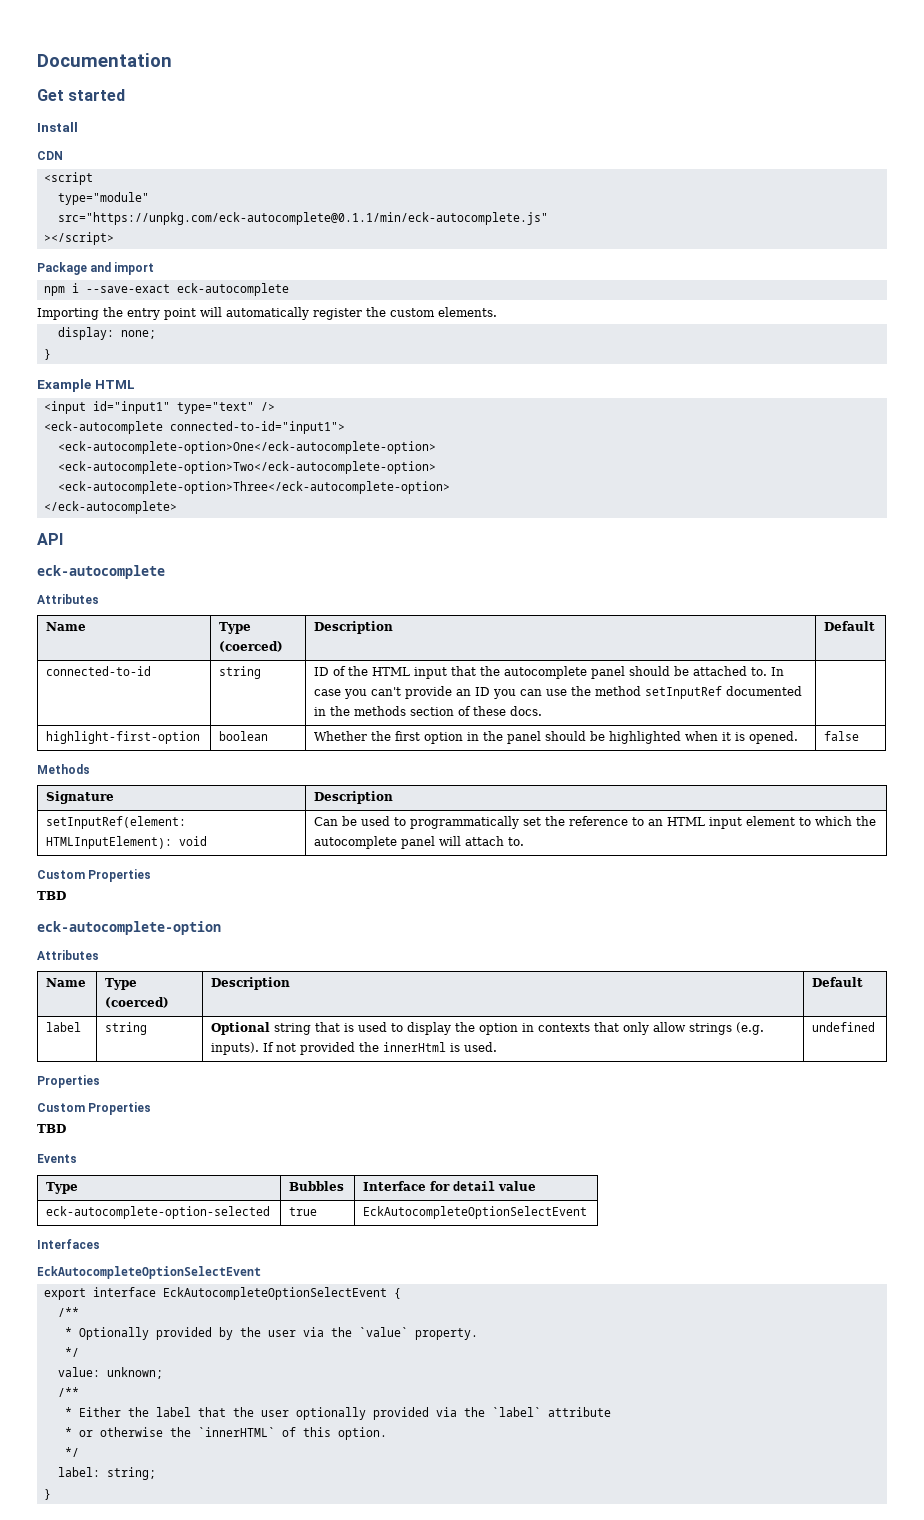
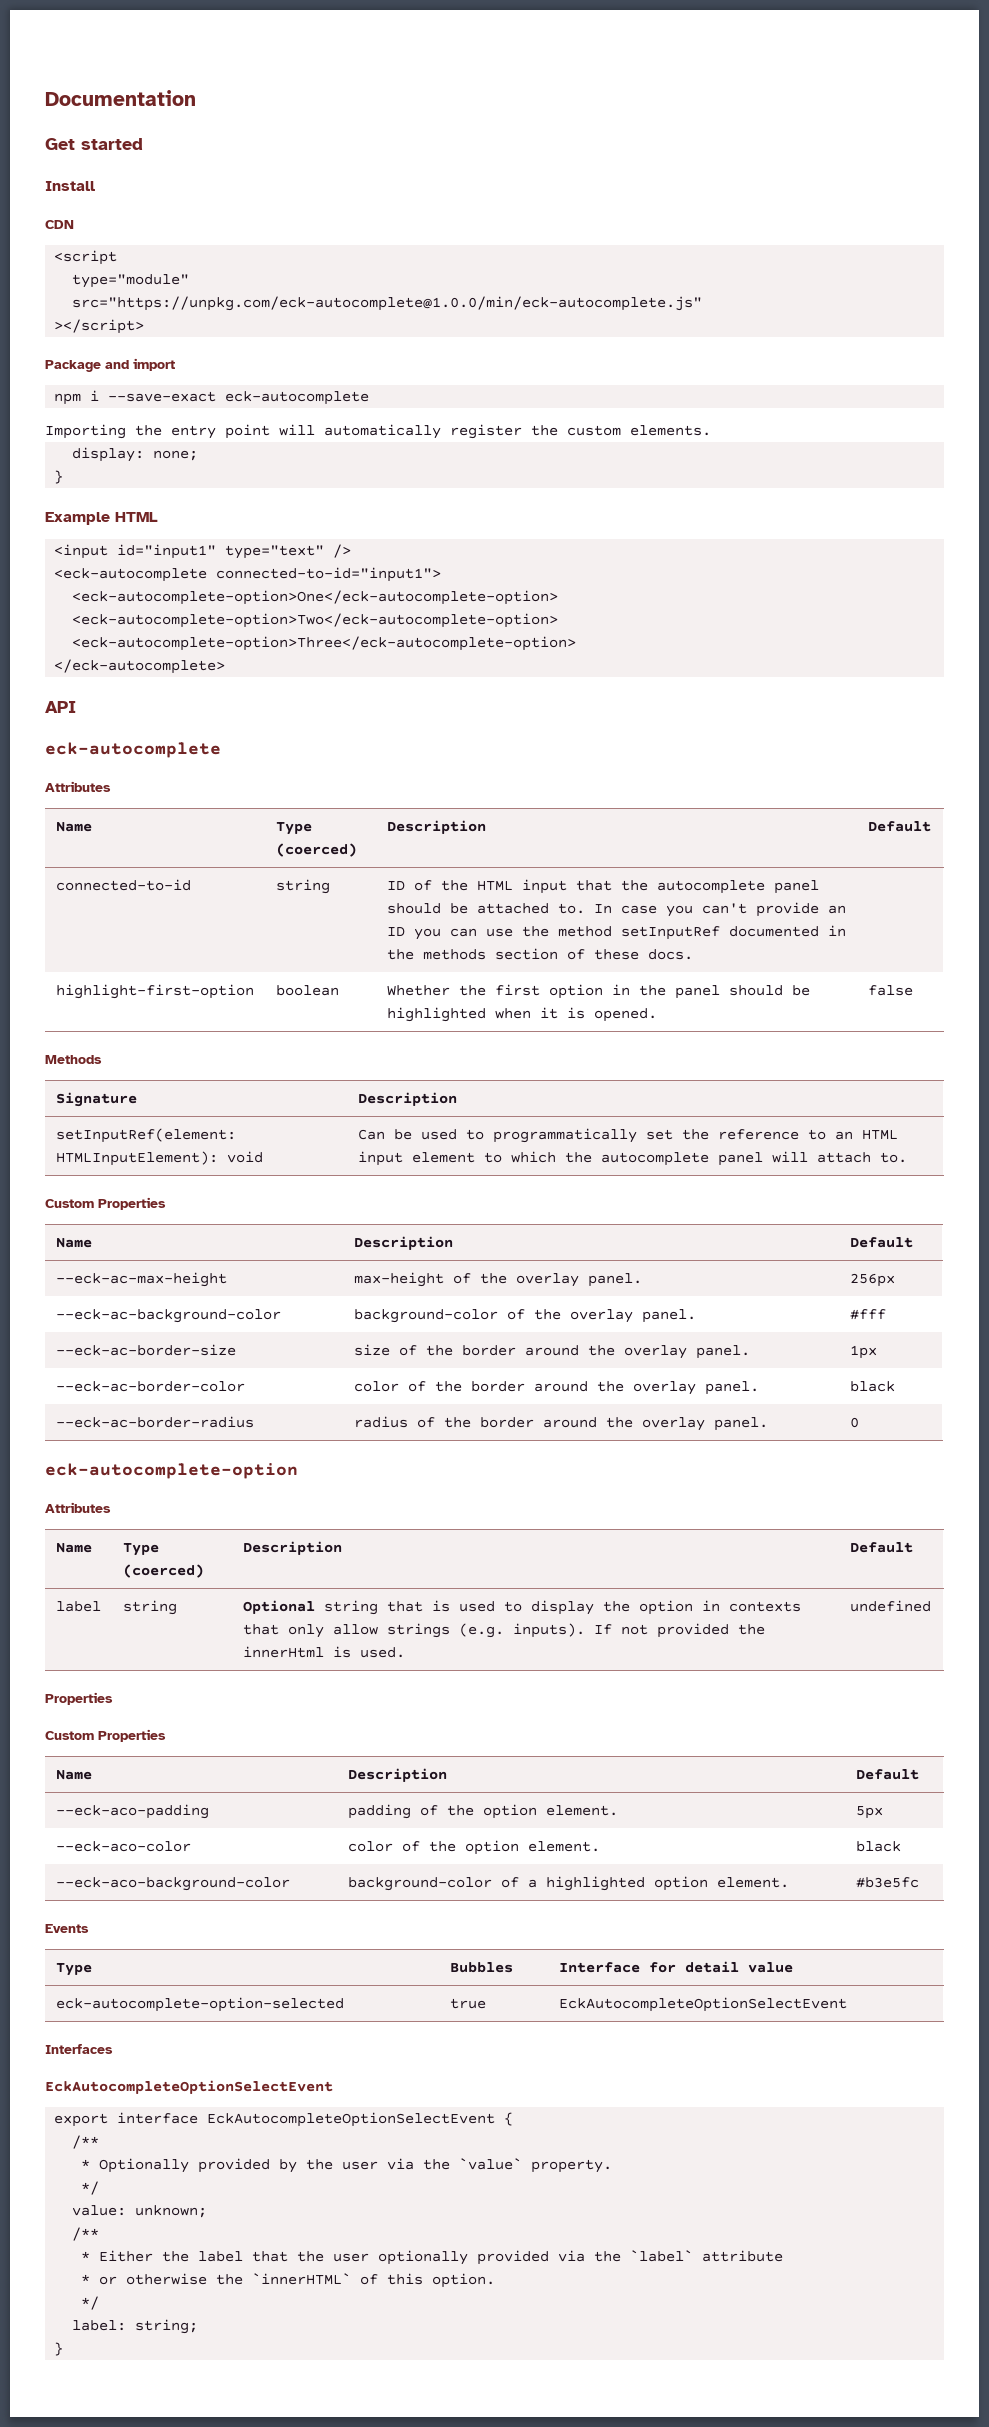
[57,212,548,225] src="https://unpkg.com/eck-autocomplete@0.1.1/min/eck-autocomplete.js" -> [72,296,703,311] src="https://unpkg.com/eck-autocomplete@1.0.0/min/eck-autocomplete.js"
[37,891,66,900] // TBD -> [55,1238,92,1248] [353,1236,453,1250] [849,1237,913,1248] [55,1272,227,1287] [353,1272,642,1287] [849,1273,895,1287] [55,1309,281,1323] [353,1309,696,1323] [849,1309,886,1320] [55,1344,236,1356] [353,1344,750,1359] [849,1345,877,1359] [55,1381,245,1392] [353,1381,759,1395] [849,1381,895,1392] [55,1416,254,1428] [353,1416,768,1431] [849,1417,859,1428] // Name | Description | Default // --eck-ac-max-height | max-height of the overlay panel. | 256px // --eck-ac-background-color | background-color of the overlay panel. | #fff // --eck-ac-border-size | size of the border around the overlay panel. | 1px // --eck-ac-border-color | color of the border around the overlay panel. | black // --eck-ac-border-radius | radius of the border around the overlay panel. | 0
[37,1124,66,1133] // TBD -> [55,1770,92,1780] [347,1768,447,1782] [855,1769,919,1780] [55,1804,209,1819] [347,1804,618,1819] [855,1806,883,1819] [55,1841,191,1852] [347,1840,600,1855] [855,1841,901,1852] [55,1877,290,1891] [347,1876,789,1891] [855,1877,919,1888] // Name | Description | Default // --eck-aco-padding | padding of the option element. | 5px // --eck-aco-color | color of the option element. | black // --eck-aco-background-color | background-color of a highlighted option element. | #b3e5fc

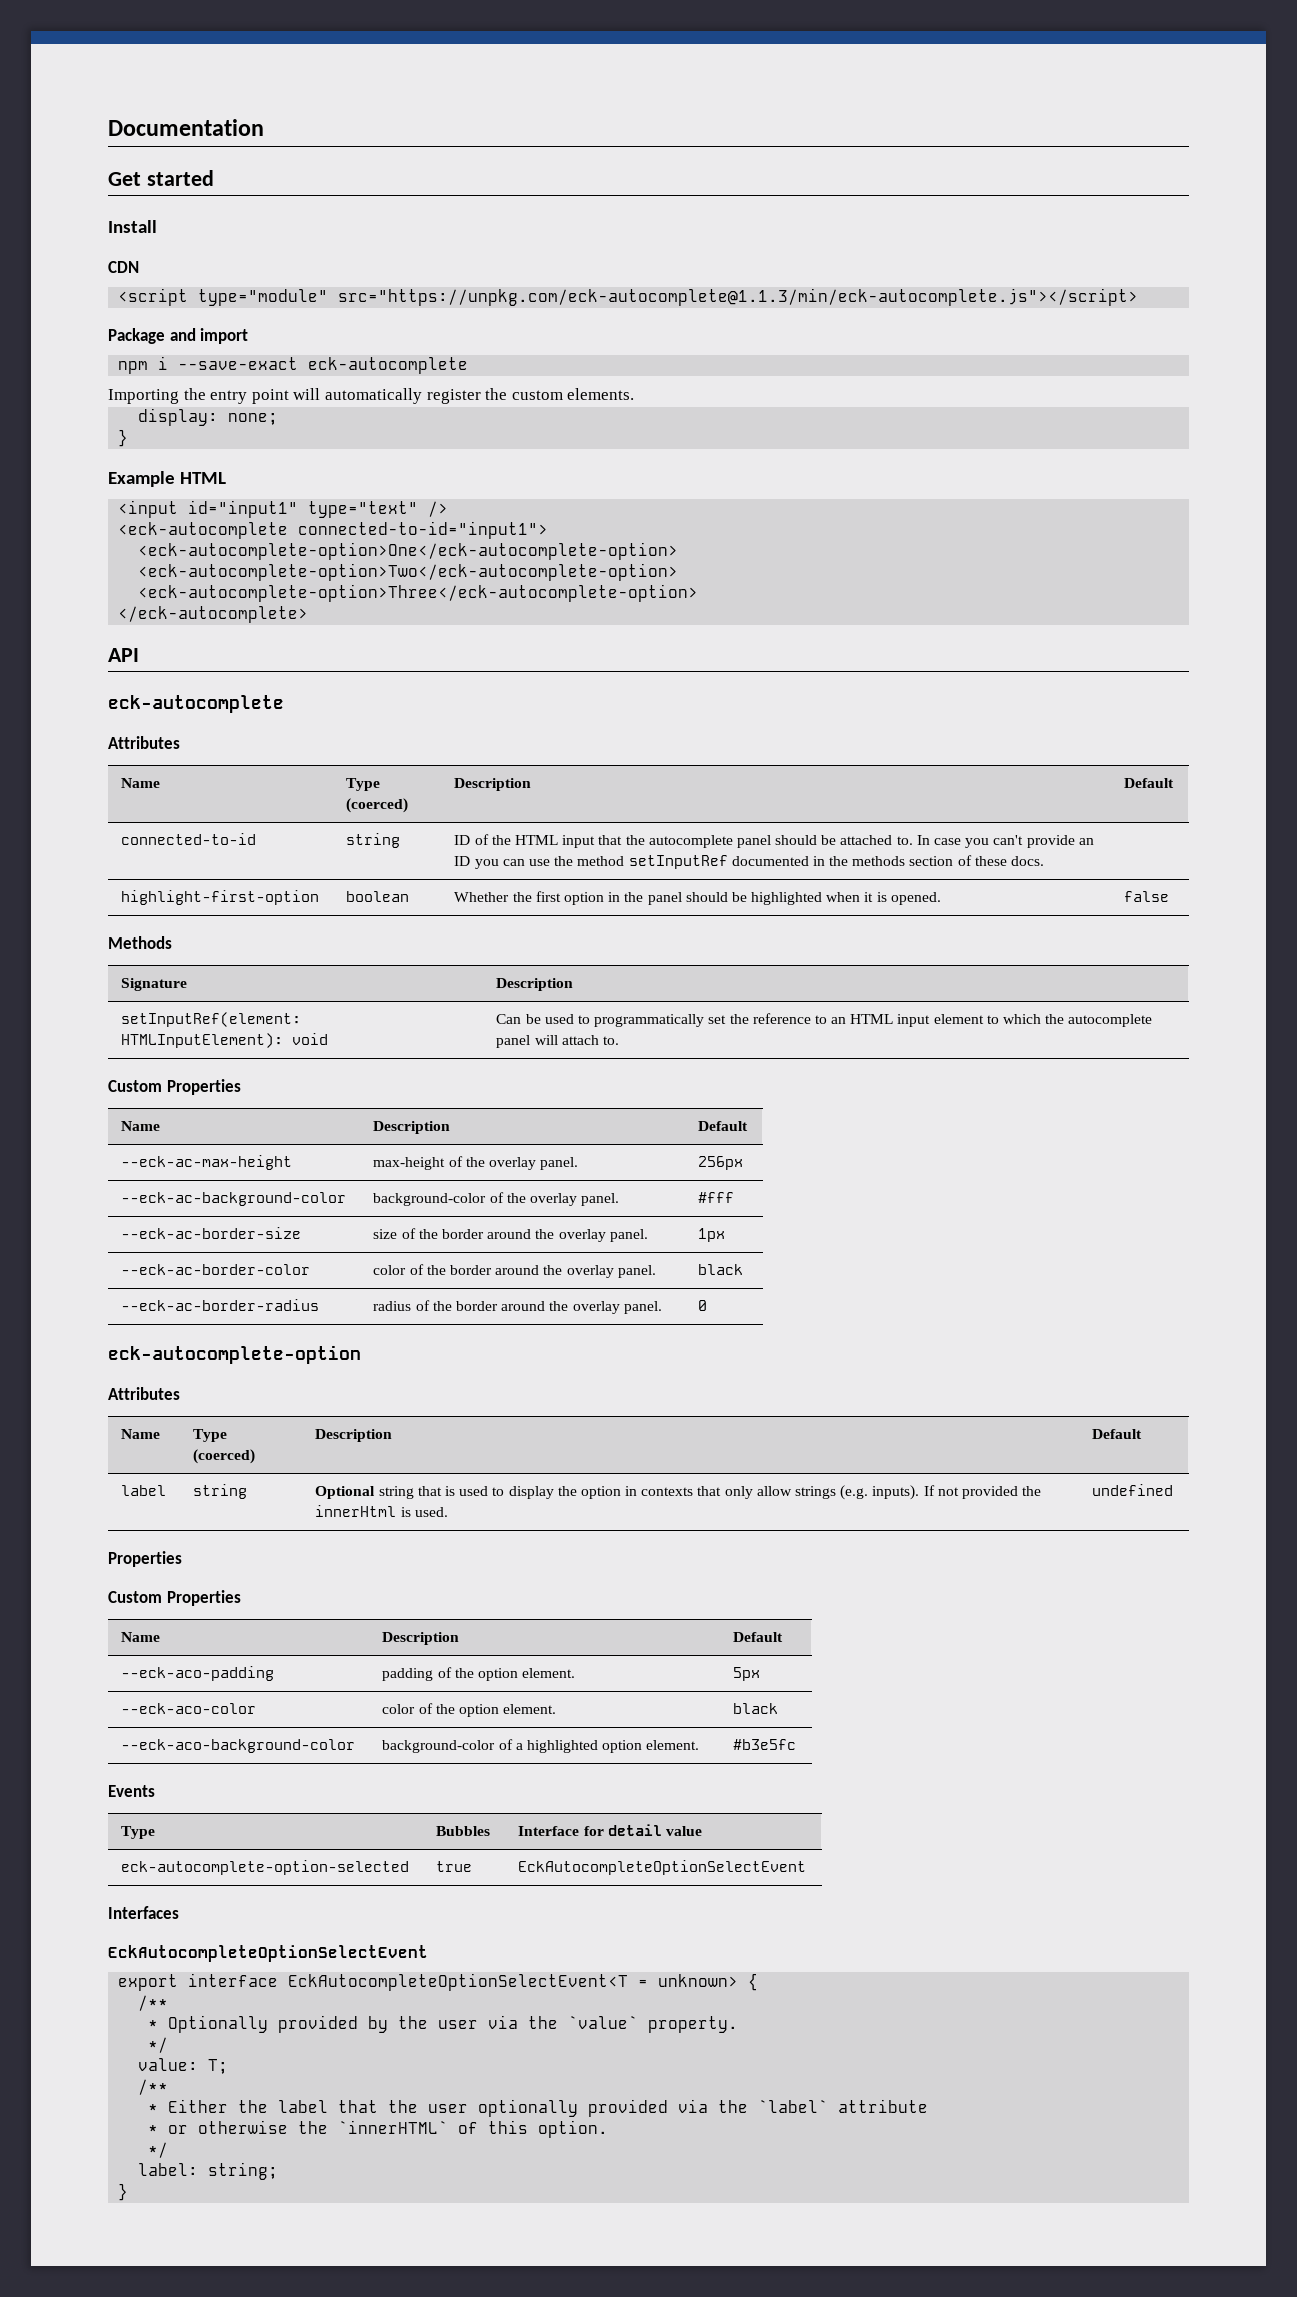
(118, 257) // -> (189, 297) none
[72,296,703,311] [54,319,145,334] // src="https://unpkg.com/eck-autocomplete@1.0.0/min/eck-autocomplete.js" // ></script> -> [338,288,1139,306] src="https://unpkg.com/eck-autocomplete@1.1.3/min/eck-autocomplete.js"></script>
[207,2112,496,2127] EckAutocompleteOptionSelectEvent -> [288,1973,739,1991] EckAutocompleteOptionSelectEvent<T = unknown>
[135,2205,208,2218] unknown; -> [208,2059,229,2074] T;

